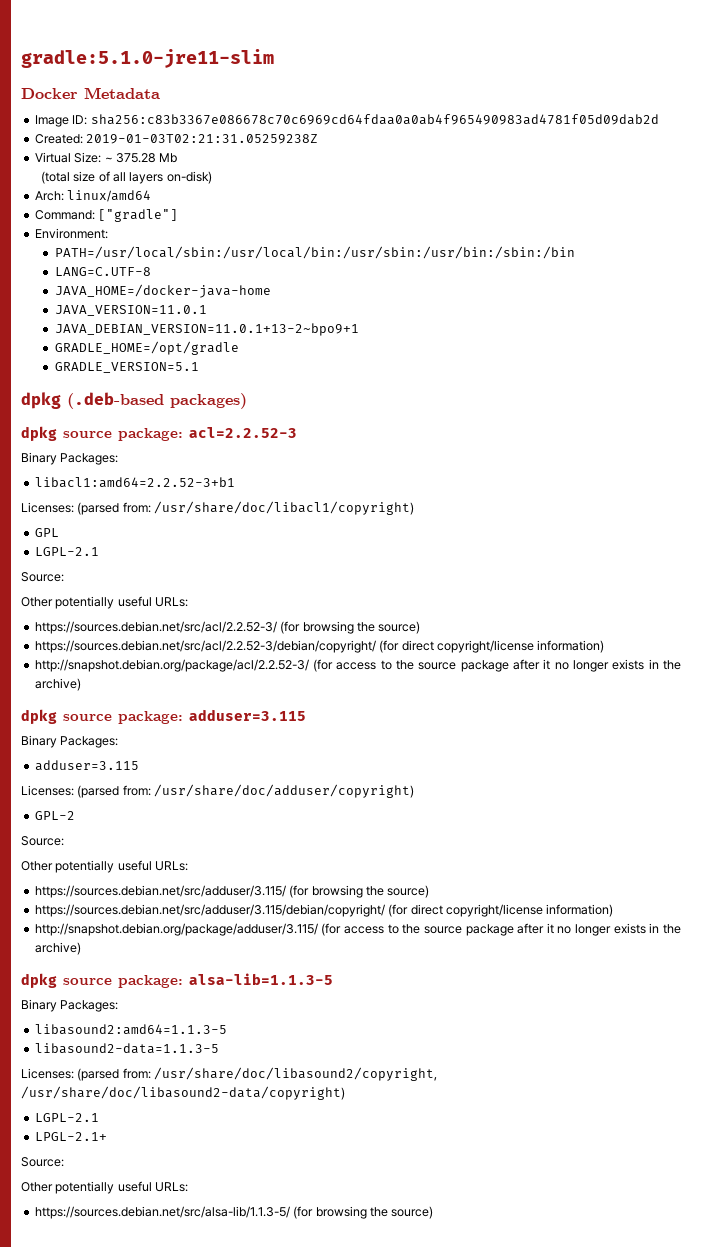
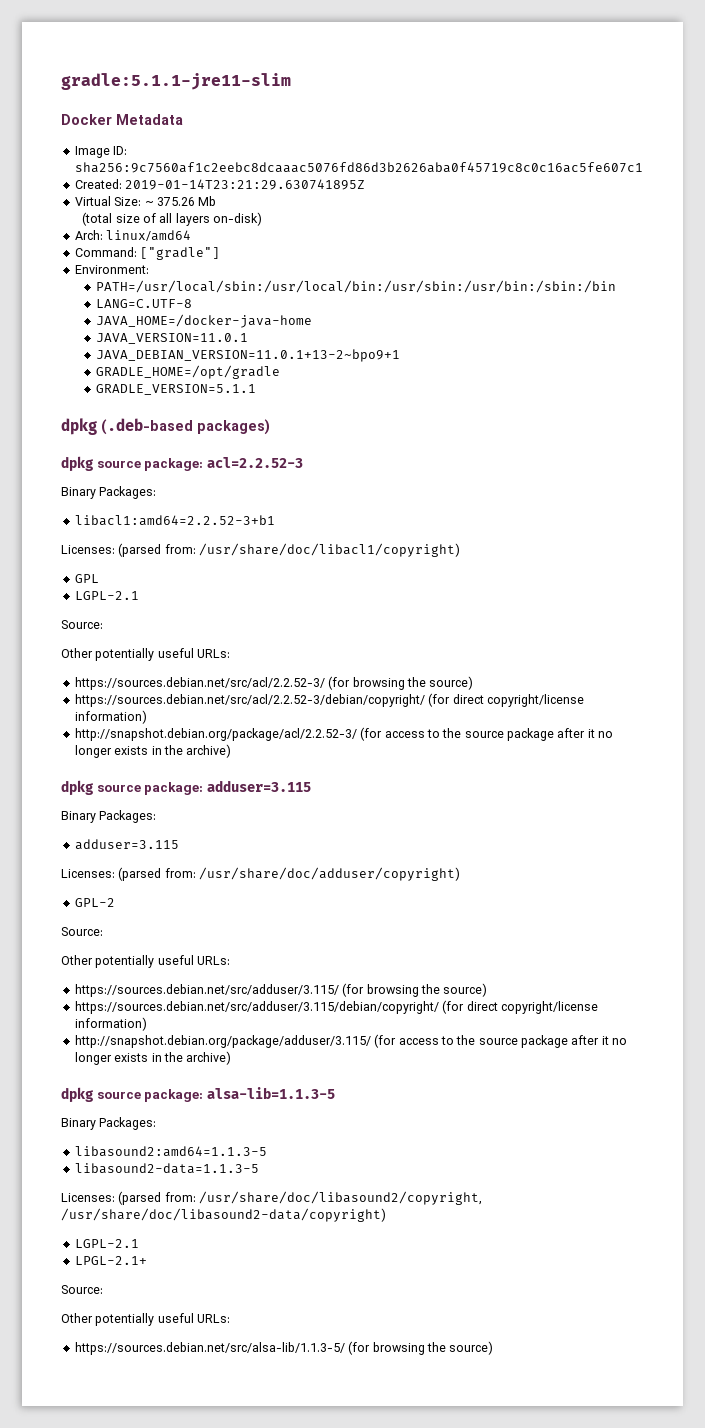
[21,49,274,68] gradle:5.1.0-jre11-slim -> [61,73,291,90] gradle:5.1.1-jre11-slim
[90,114,659,125] sha256:c83b3367e086678c70c6969cd64fdaa0a0ab4f965490983ad4781f05d09dab2d -> [74,162,643,173] sha256:9c7560af1c2eebc8dcaaac5076fd86d3b2626aba0f45719c8c0c16ac5fe607c1
[86,134,319,144] 2019-01-03T02:21:31.05259238Z -> [125,179,366,190] 2019-01-14T23:21:29.630741895Z
[115,153,156,163] 375.28 -> [156,197,195,206] 375.26
[54,362,199,373] GRADLE_VERSION=5.1 -> [95,384,256,395] GRADLE_VERSION=5.1.1

